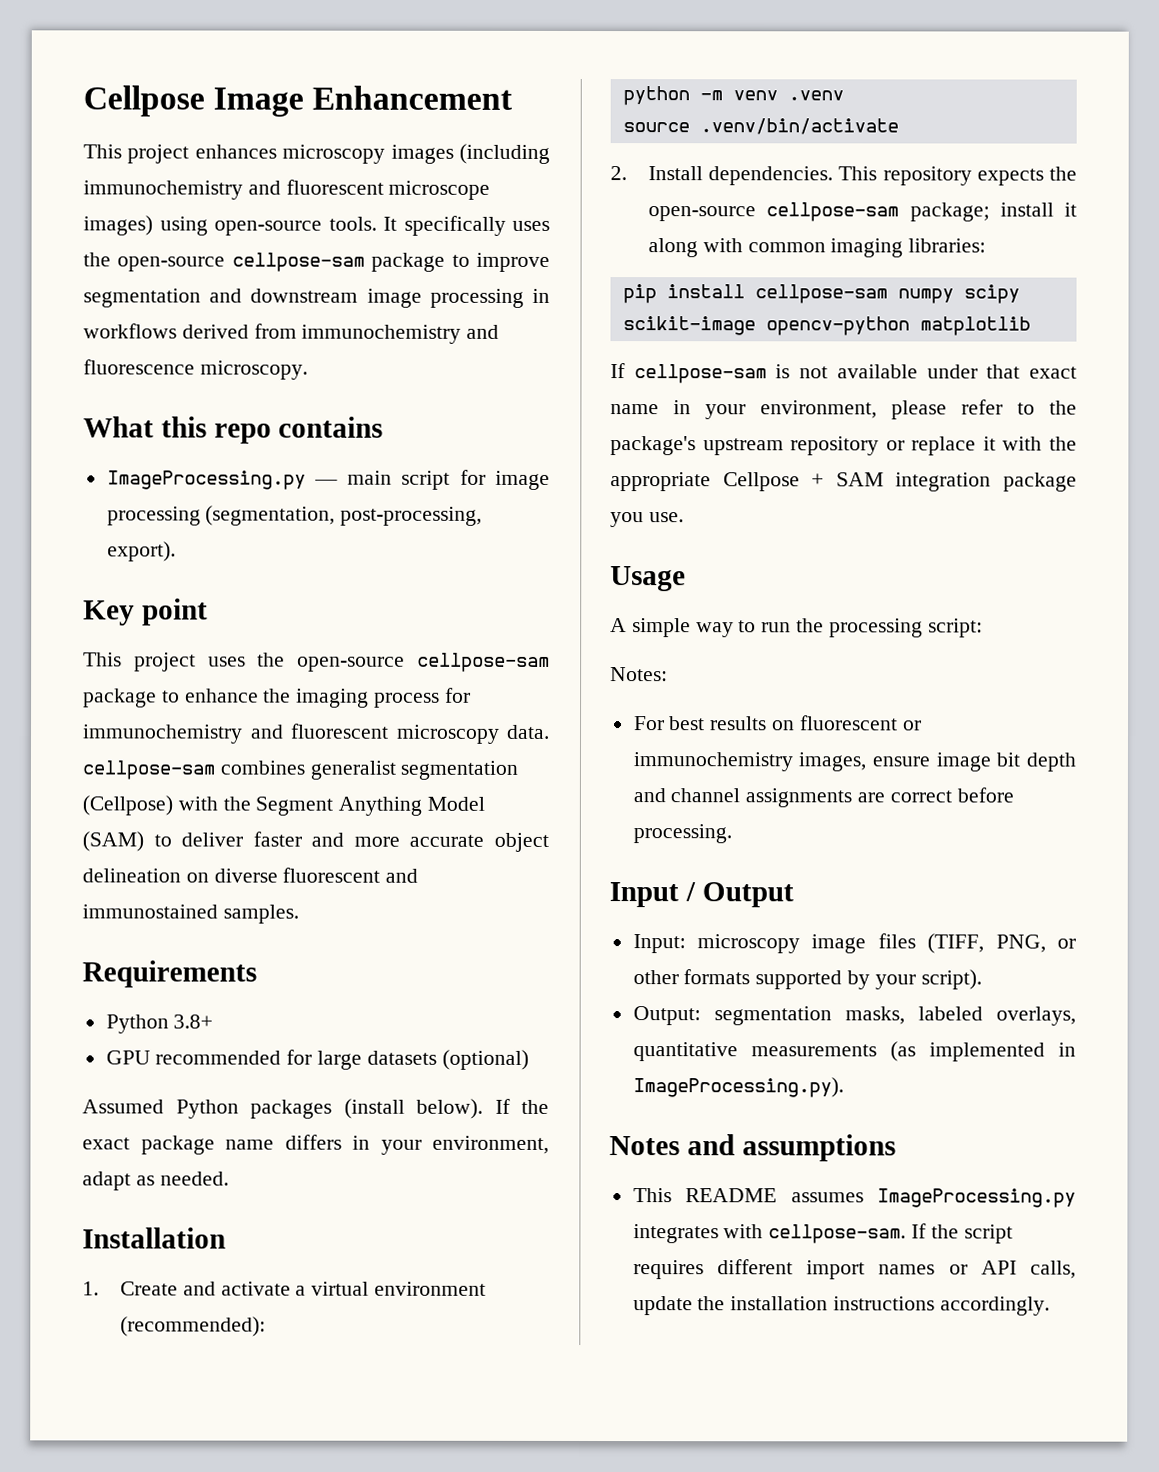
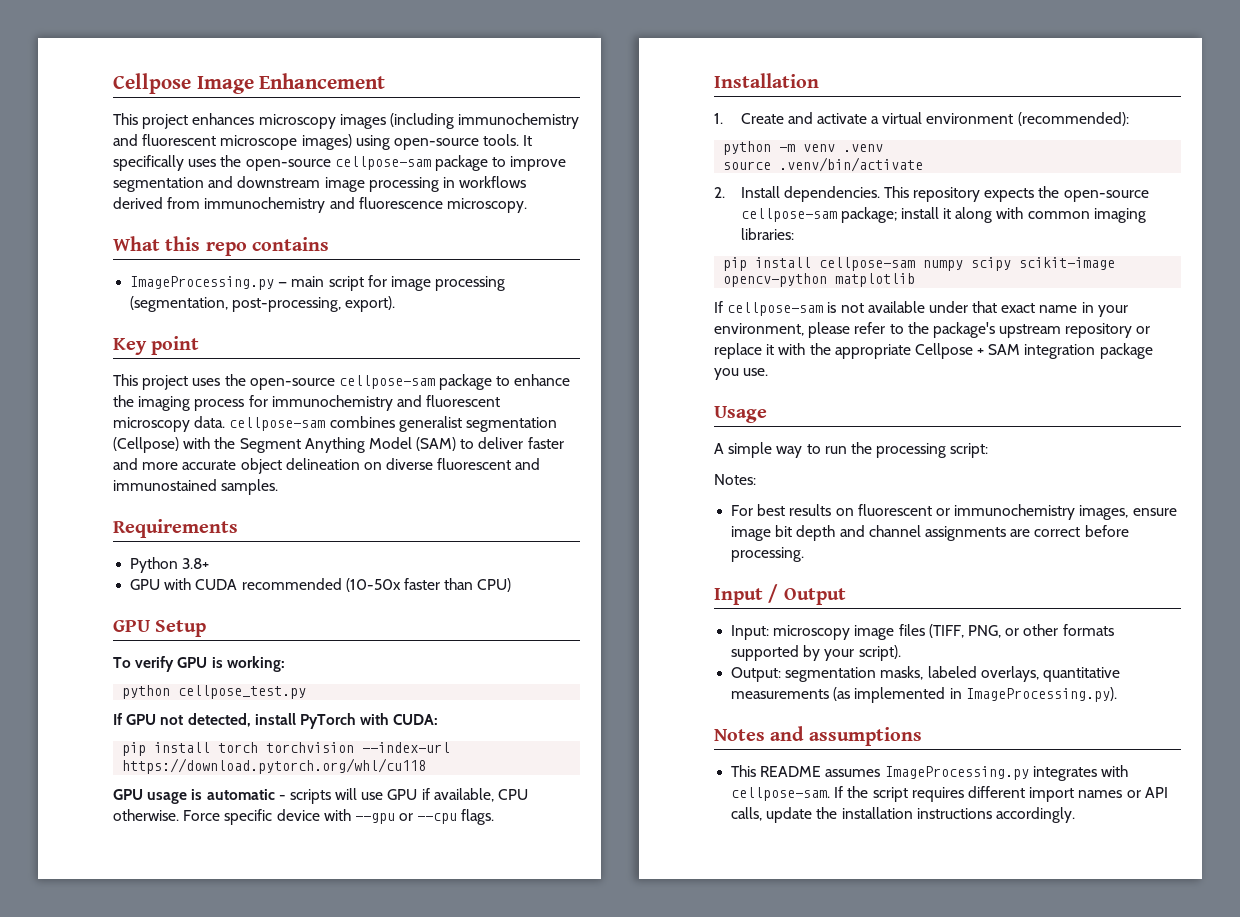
[155,1049,529,1070] [82,1098,549,1119] [82,1134,549,1155] [82,1171,229,1191] recommended for large datasets (optional) // Assumed Python packages (install below). If the exact package name differs in your environment, adapt as needed. -> [164,578,512,592] [113,620,207,637] [113,656,285,672] [122,685,307,699] [113,713,439,729] [122,742,451,756] [122,758,427,774] [113,788,529,804] [113,809,495,825] with CUDA recommended (10-50x faster than CPU) // GPU Setup // To verify GPU is working: // python cellpose_test.py // If GPU not detected, install PyTorch with CUDA: // pip install torch torchvision --index-url https://download.pytorch.org/whl/cu118 // GPU usage is automatic - scripts will use GPU if available, CPU otherwise. Force specific device with --gpu or --cpu flags.

